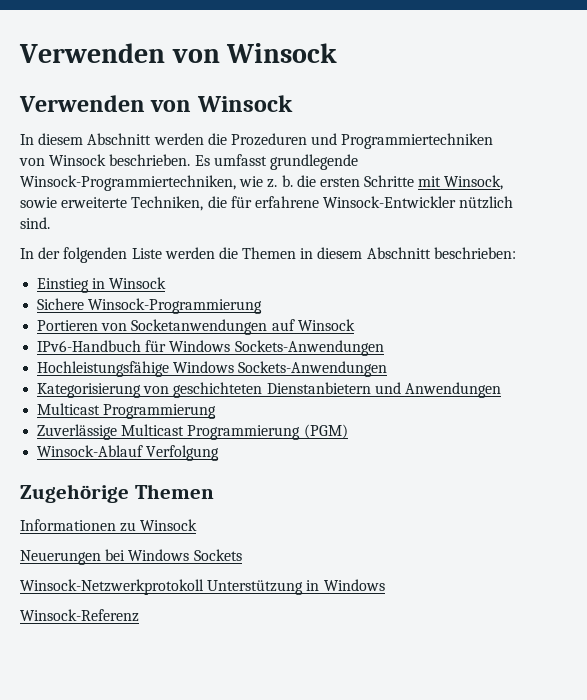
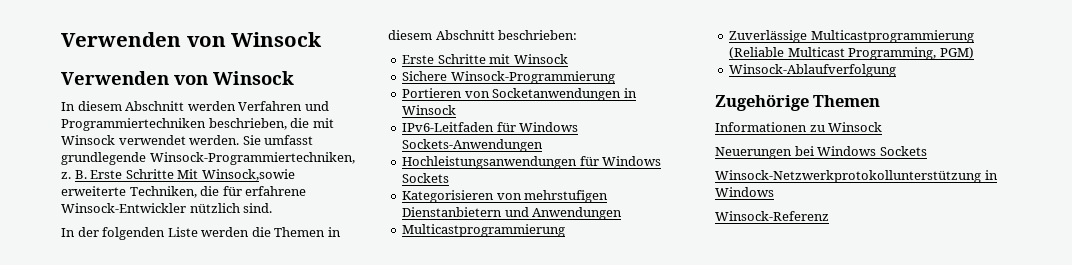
[207,133,494,149] [19,154,358,170] [20,175,504,191] [20,197,57,208] die Prozeduren und Programmiertechniken von Winsock beschrieben. Es umfasst grundlegende Winsock-Programmiertechniken, wie z. b. die ersten Schritte mit Winsock, sowie -> [238,101,329,111] [61,118,334,131] [61,135,314,145] [61,152,355,165] [61,169,295,181] Verfahren und Programmiertechniken beschrieben, die mit Winsock verwendet werden. Sie umfasst grundlegende Winsock-Programmiertechniken, z. B. Erste Schritte Mit Winsock,sowie
[37,278,106,293] Einstieg in -> [402,54,511,64] Erste Schritte mit
[271,319,355,331] [37,340,142,352] auf Winsock // IPv6-Handbuch -> [623,88,637,98] [402,105,457,115] [402,122,495,132] in Winsock // IPv6-Leitfaden
[37,361,388,377] [37,382,263,398] Hochleistungsfähige Windows Sockets-Anwendungen // Kategorisierung von geschichteten -> [402,156,662,169] [402,173,450,183] [402,190,609,203] Hochleistungsanwendungen für Windows Sockets // Kategorisieren von mehrstufigen
[37,403,217,419] Multicast Programmierung -> [402,224,566,237] Multicastprogrammierung
[121,424,348,440] [37,445,220,461] Multicast Programmierung (PGM) // Winsock-Ablauf Verfolgung -> [810,30,974,43] [729,47,974,60] [729,64,897,77] Multicastprogrammierung (Reliable Multicast Programming, PGM) // Winsock-Ablaufverfolgung
[20,579,304,595] Winsock-Netzwerkprotokoll Unterstützung -> [715,170,981,183] Winsock-Netzwerkprotokollunterstützung

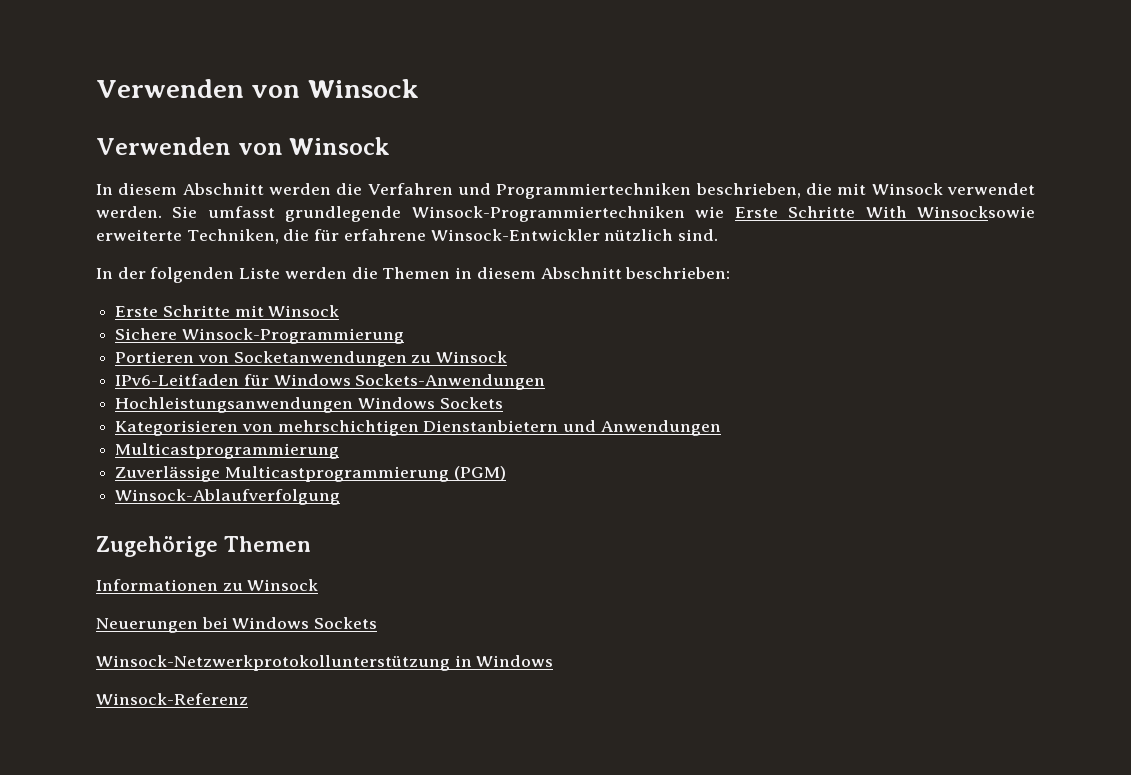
(236, 106) none -> [336,183,363,195] die
[149,152,355,165] [61,169,295,181] Winsock-Programmiertechniken, z. B. Erste Schritte Mit Winsock,sowie -> [411,206,1035,222] Winsock-Programmiertechniken wie Erste Schritte With Winsocksowie
[623,88,637,98] in -> [411,355,432,363] zu
[579,156,599,166] für -> (354, 405) none
[524,190,609,203] mehrstufigen -> [277,420,419,436] mehrschichtigen
[729,47,974,60] (Reliable Multicast Programming, PGM) -> [453,466,506,481] (PGM)

